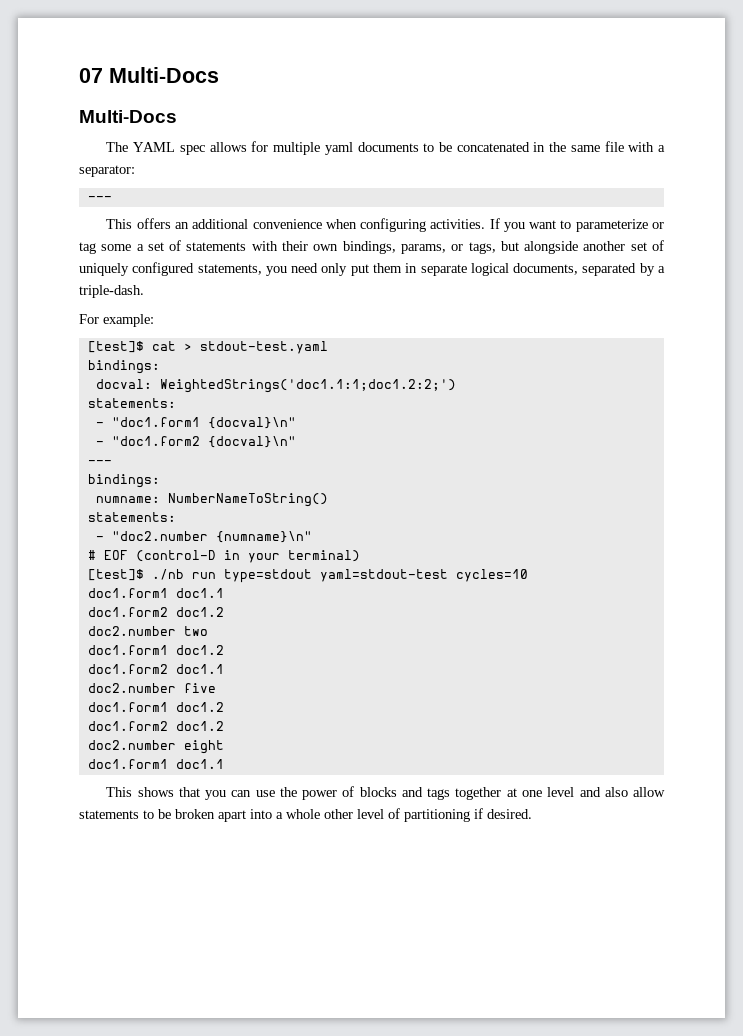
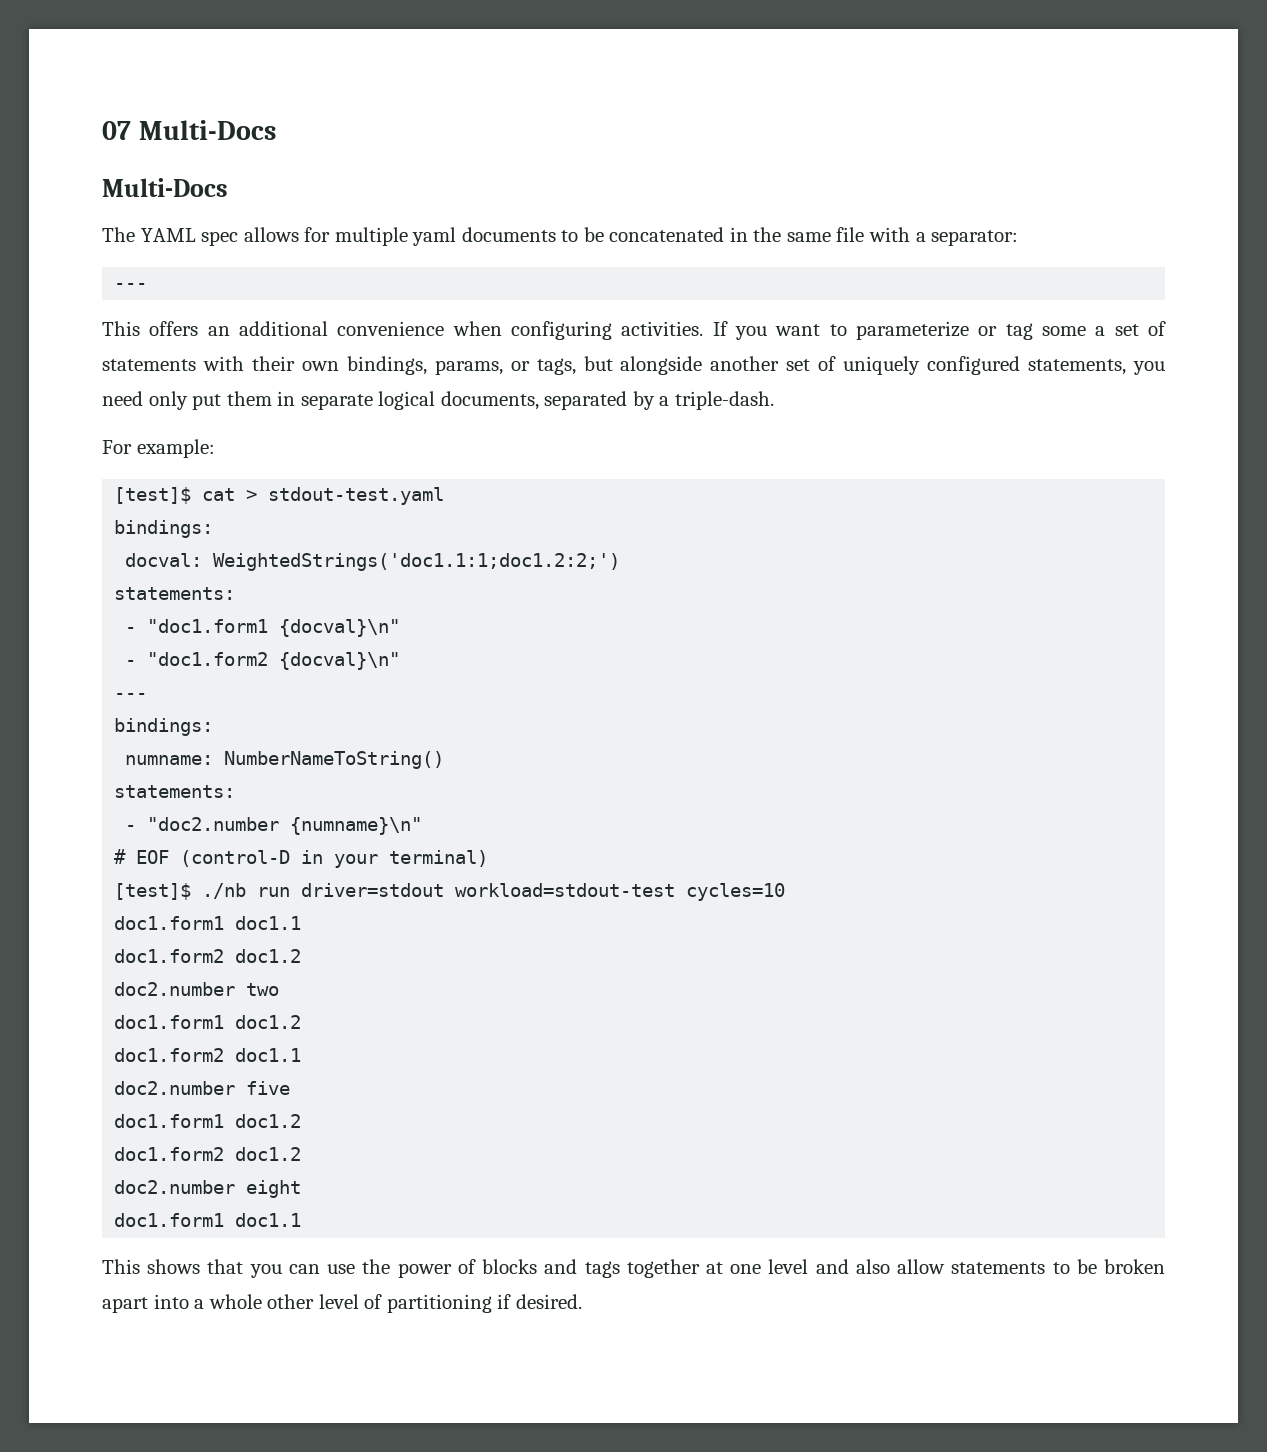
[223,569,448,583] type=stdout yaml=stdout-test -> [301,883,676,897] driver=stdout workload=stdout-test

